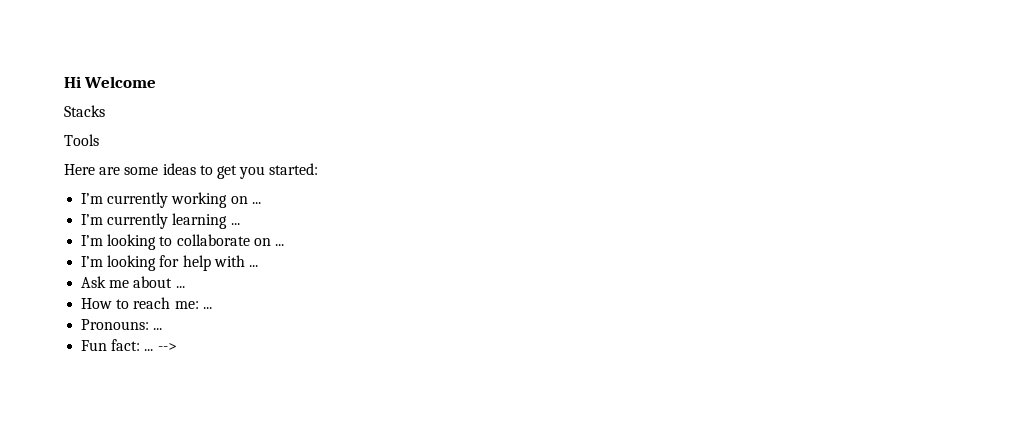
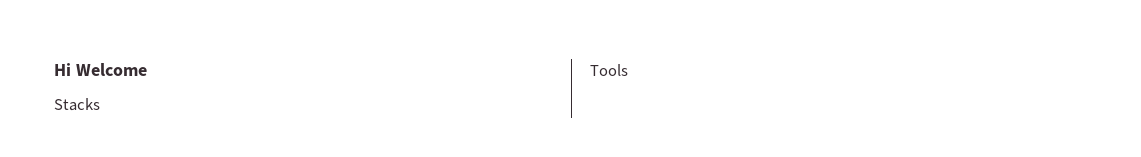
[64,163,319,179] [81,192,261,208] [81,213,240,229] [81,234,284,250] [81,255,258,271] [81,276,185,288] [81,297,212,309] [81,319,163,330] [81,339,177,351] // Here are some ideas to get you started: // I’m currently working on ... // I’m currently learning ... // I’m looking to collaborate on ... // I’m looking for help with ... // Ask me about ... // How to reach me: ... // Pronouns: ... // Fun fact: ... --> -> (628, 70) none

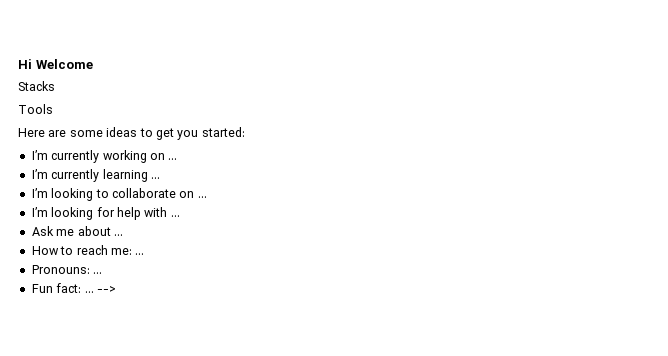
(628, 70) none -> [18,127,245,140] [31,150,178,163] [31,169,160,182] [31,188,207,201] [31,207,180,220] [31,226,123,236] [31,245,145,255] [31,265,103,274] [31,283,116,293] // Here are some ideas to get you started: // I’m currently working on ... // I’m currently learning ... // I’m looking to collaborate on ... // I’m looking for help with ... // Ask me about ... // How to reach me: ... // Pronouns: ... // Fun fact: ... -->

